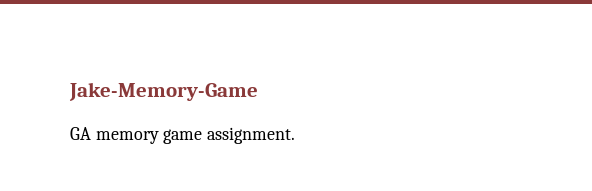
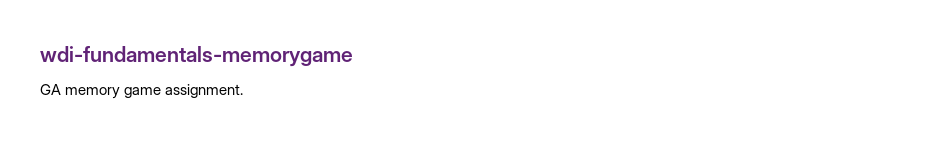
[69,82,258,101] Jake-Memory-Game -> [40,46,353,67] wdi-fundamentals-memorygame

